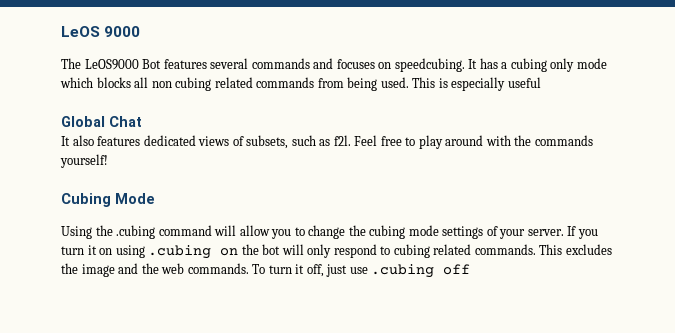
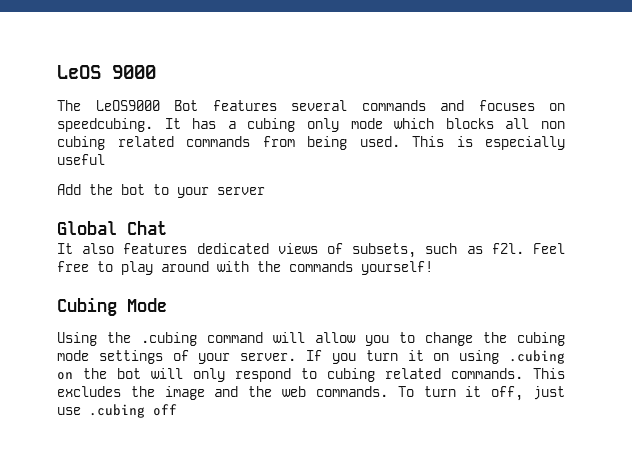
(541, 82) none -> [57,184,265,198] // Add the bot to your server

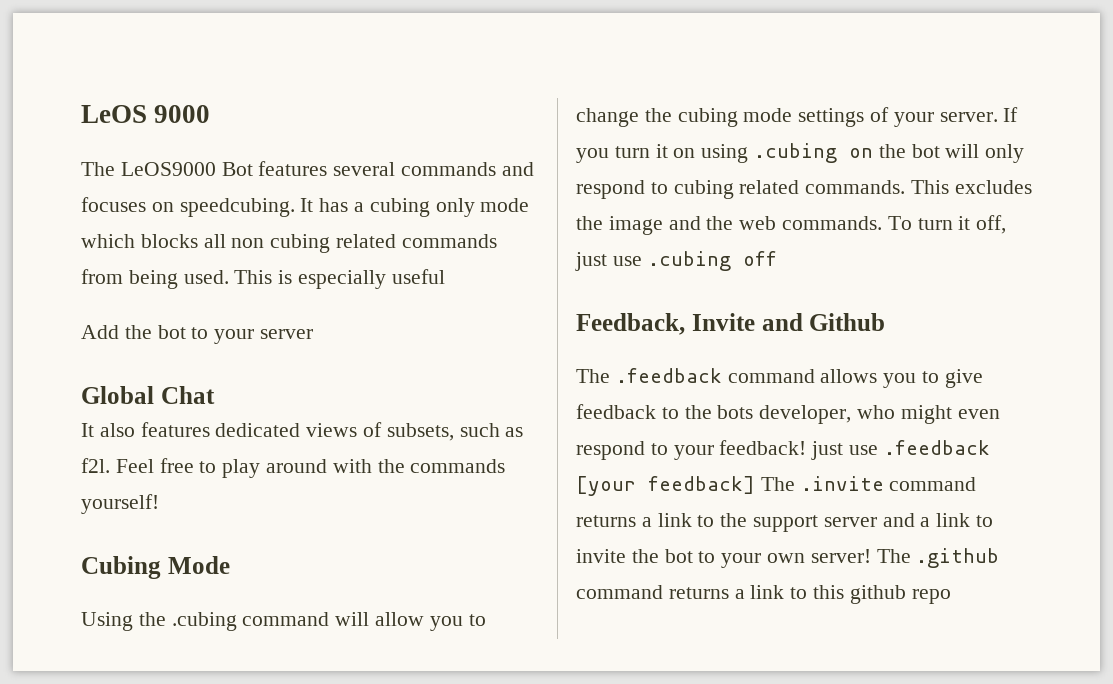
(177, 410) none -> [576,313,886,335] [576,368,983,388] [576,404,1000,424] [576,440,990,460] [576,476,977,496] [576,513,994,532] [576,548,1000,568] [576,585,951,604] // Feedback, Invite and Github // The .feedback command allows you to give feedback to the bots developer, who might even respond to your feedback! just use .feedback [your feedback] The .invite command returns a link to the support server and a link to invite the bot to your own server! The .github command returns a link to this github repo

